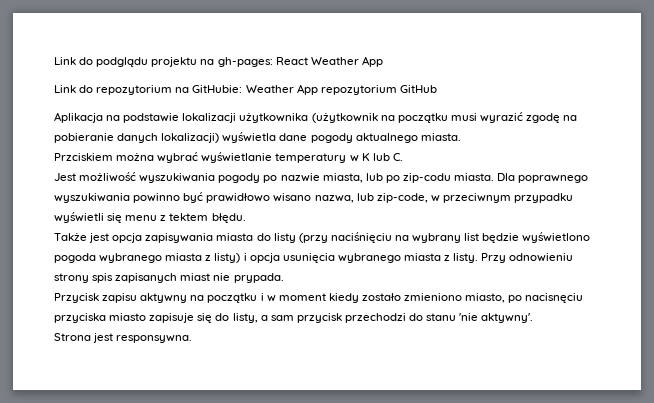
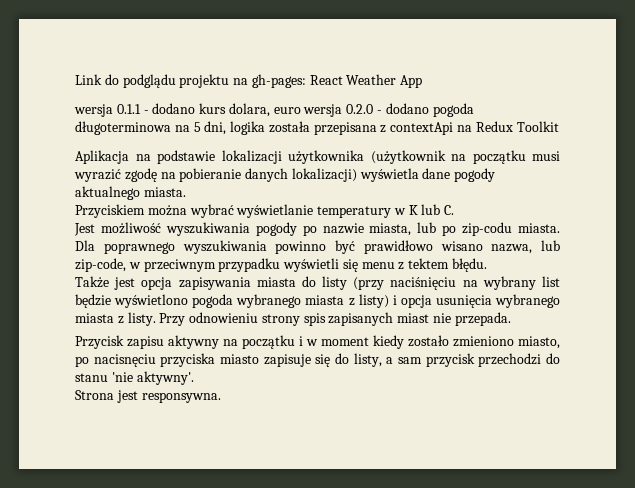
[54,84,437,95] Link do repozytorium na GitHubie: Weather App repozytorium GitHub -> [74,103,474,117] [75,121,559,135] wersja 0.1.1 - dodano kurs dolara, euro wersja 0.2.0 - dodano pogoda długoterminowa na 5 dni, logika została przepisana z contextApi na Redux Toolkit
[54,153,113,161] Przciskiem -> [75,204,145,218] Przyciskiem
[233,273,284,283] prypada. -> [454,312,511,326] przepada.

